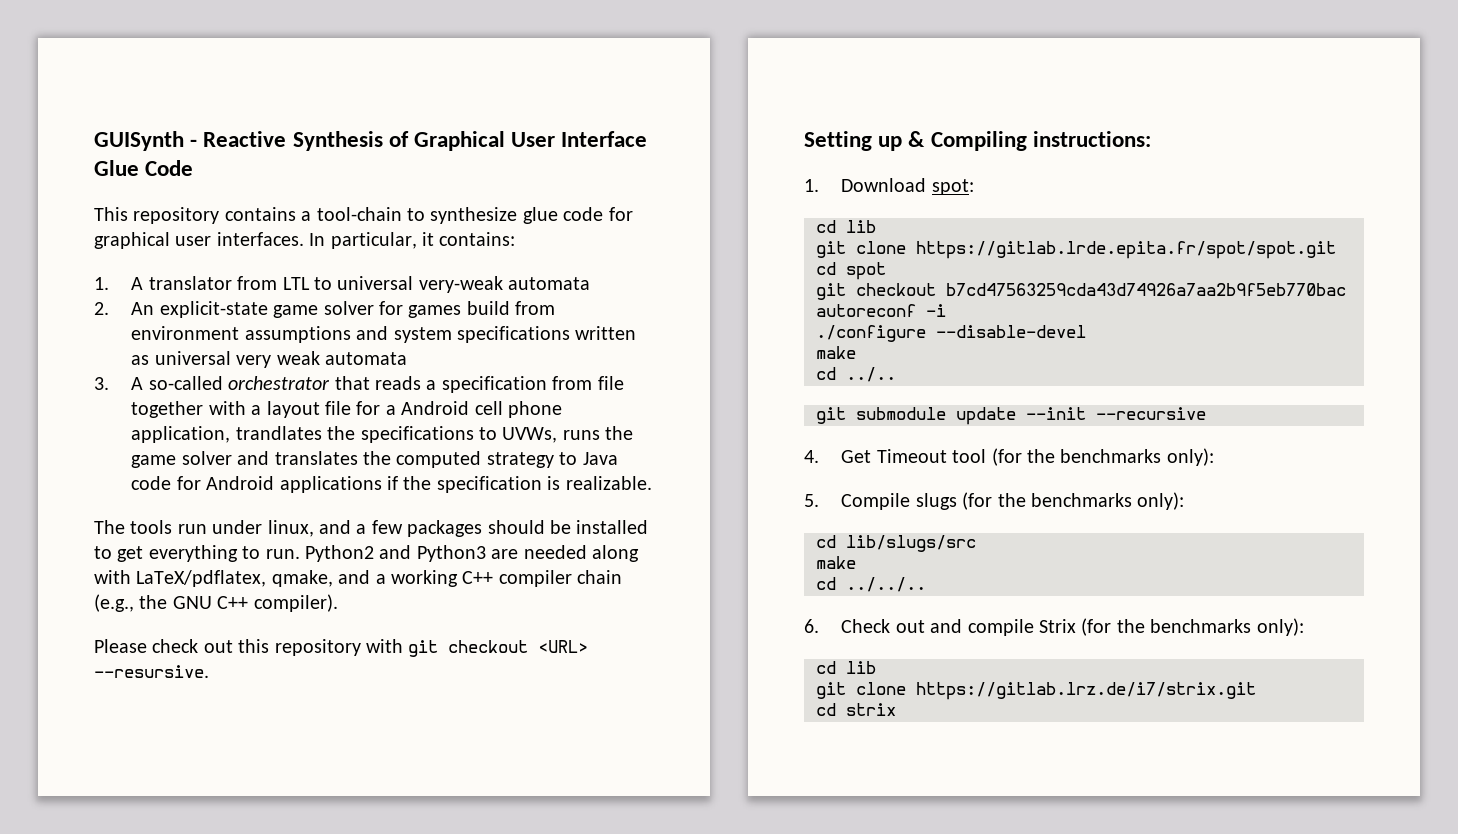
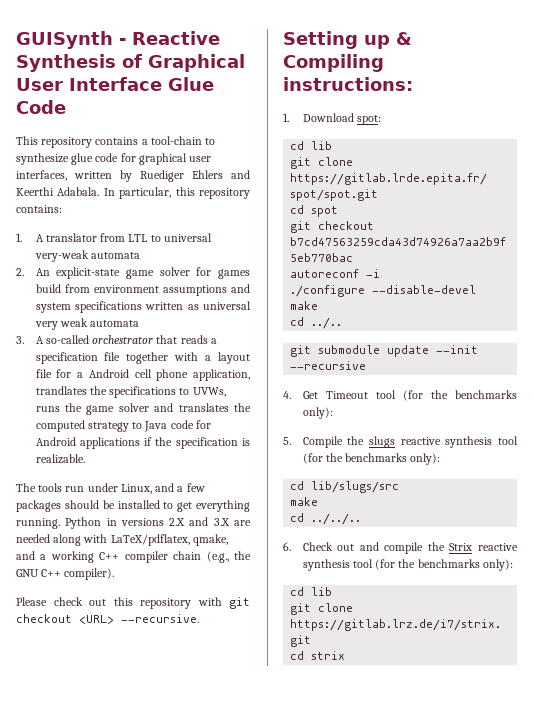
[216,232,434,249] interfaces. In particular, it -> [16,170,250,182] [16,187,250,199] interfaces, written by Ruediger Ehlers and Keerthi Adabala. In particular, this repository
[552,376,593,390] from -> (98, 358) none
[267,520,314,537] linux, -> [120,484,152,494] Linux,
[242,545,486,562] to run. Python2 and Python3 -> [16,517,230,529] running. Python in versions 2.X and 3.X
[94,665,209,678] --resursive. -> [121,614,199,623] --recursive.
[915,493,957,510] slugs -> [347,436,518,448] the slugs reactive synthesis tool
[1038,619,1076,633] Strix -> [427,542,518,551] [302,559,373,571] the Strix reactive synthesis tool

